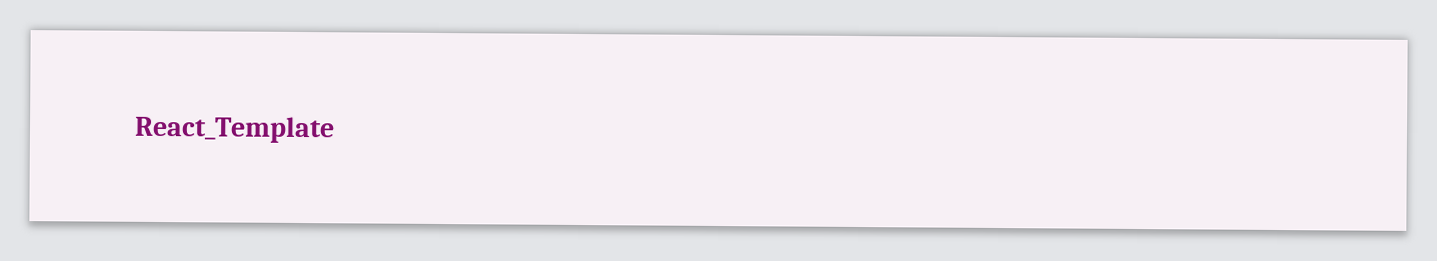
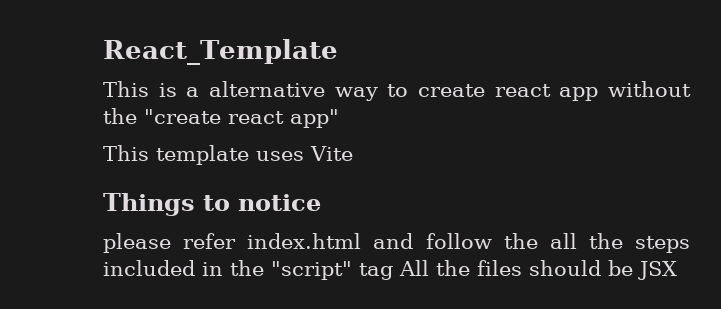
(335, 129) none -> [103,81,691,101] [103,108,339,128] [103,145,353,165] [103,193,321,216] [103,233,690,253] [103,260,677,280] // This is a alternative way to create react app without the "create react app" // This template uses Vite // Things to notice // please refer index.html and follow the all the steps included in the "script" tag All the files should be JSX

